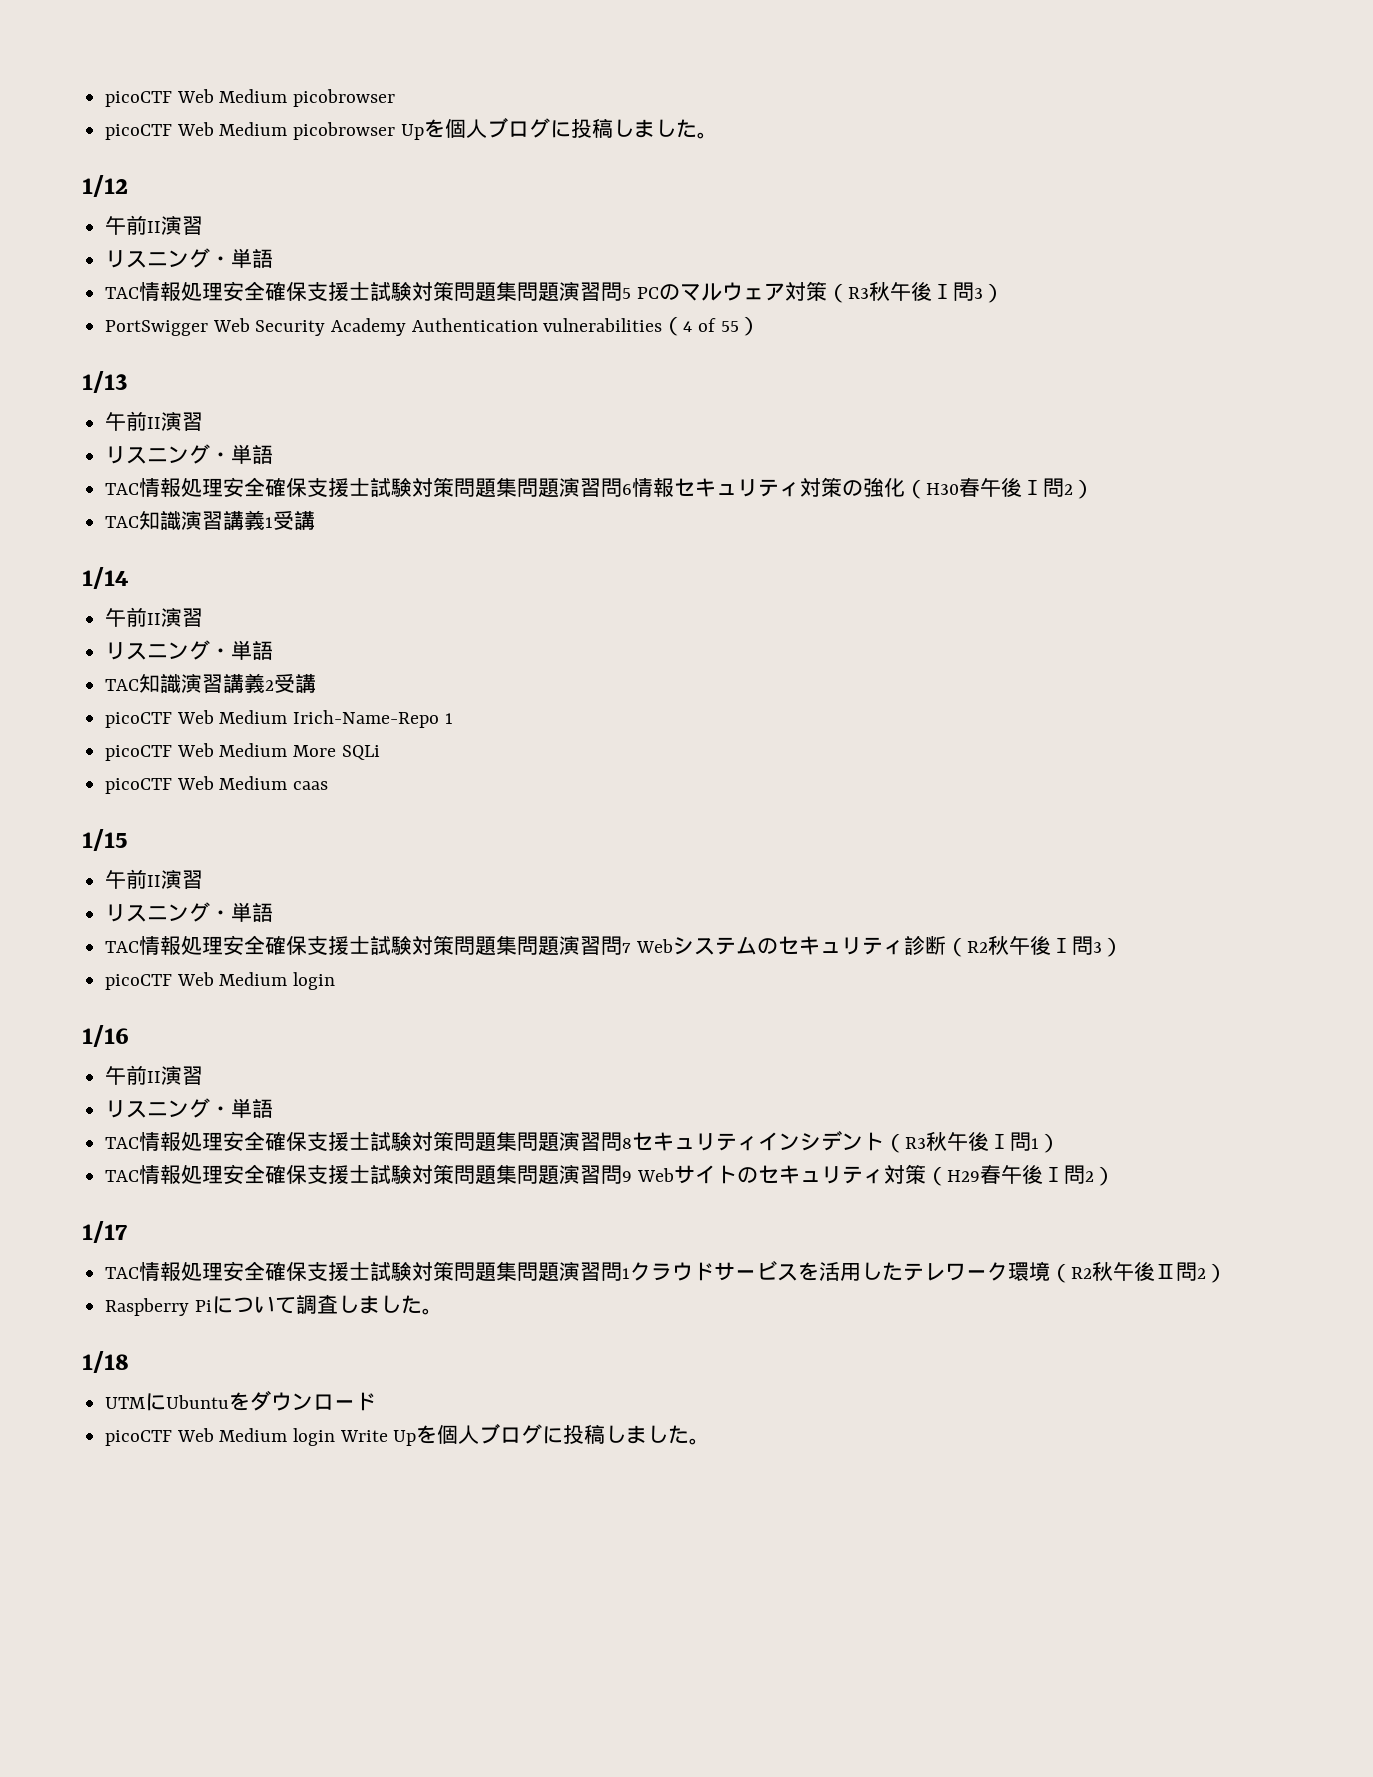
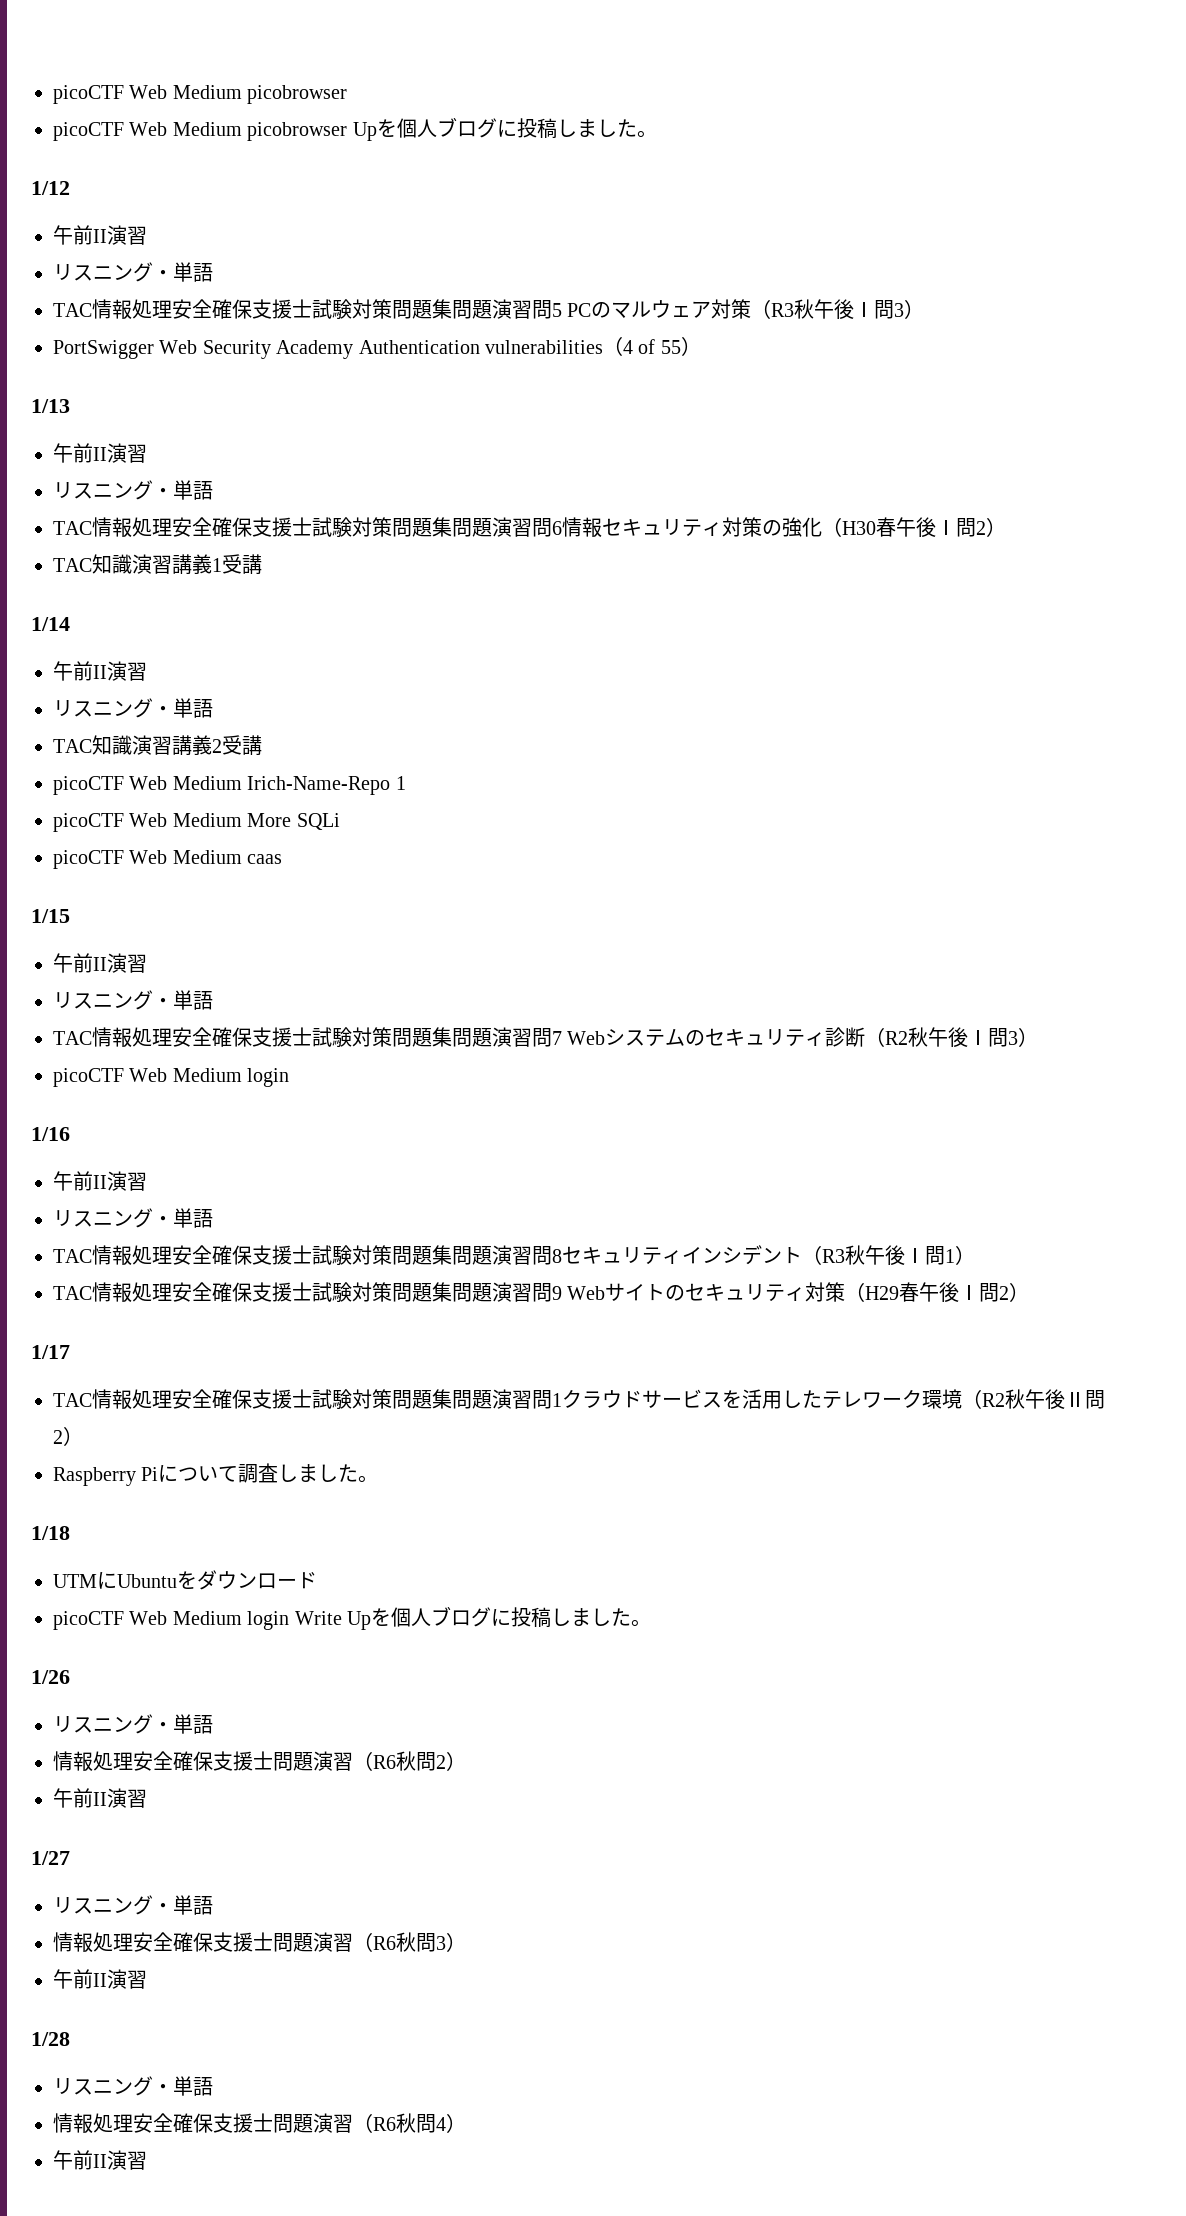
(711, 1441) none -> [31,1670,70,1684] [53,1714,213,1734] [53,1751,466,1772] [53,1788,147,1808] [31,1851,70,1865] [53,1895,213,1915] [53,1932,466,1953] [53,1969,147,1989] [31,2032,70,2046] [53,2076,213,2096] [53,2113,466,2134] [53,2150,147,2170] // 1/26 // リスニング・単語 // 情報処理安全確保支援士問題演習（R6秋問2） // 午前II演習 // 1/27 // リスニング・単語 // 情報処理安全確保支援士問題演習（R6秋問3） // 午前II演習 // 1/28 // リスニング・単語 // 情報処理安全確保支援士問題演習（R6秋問4） // 午前II演習

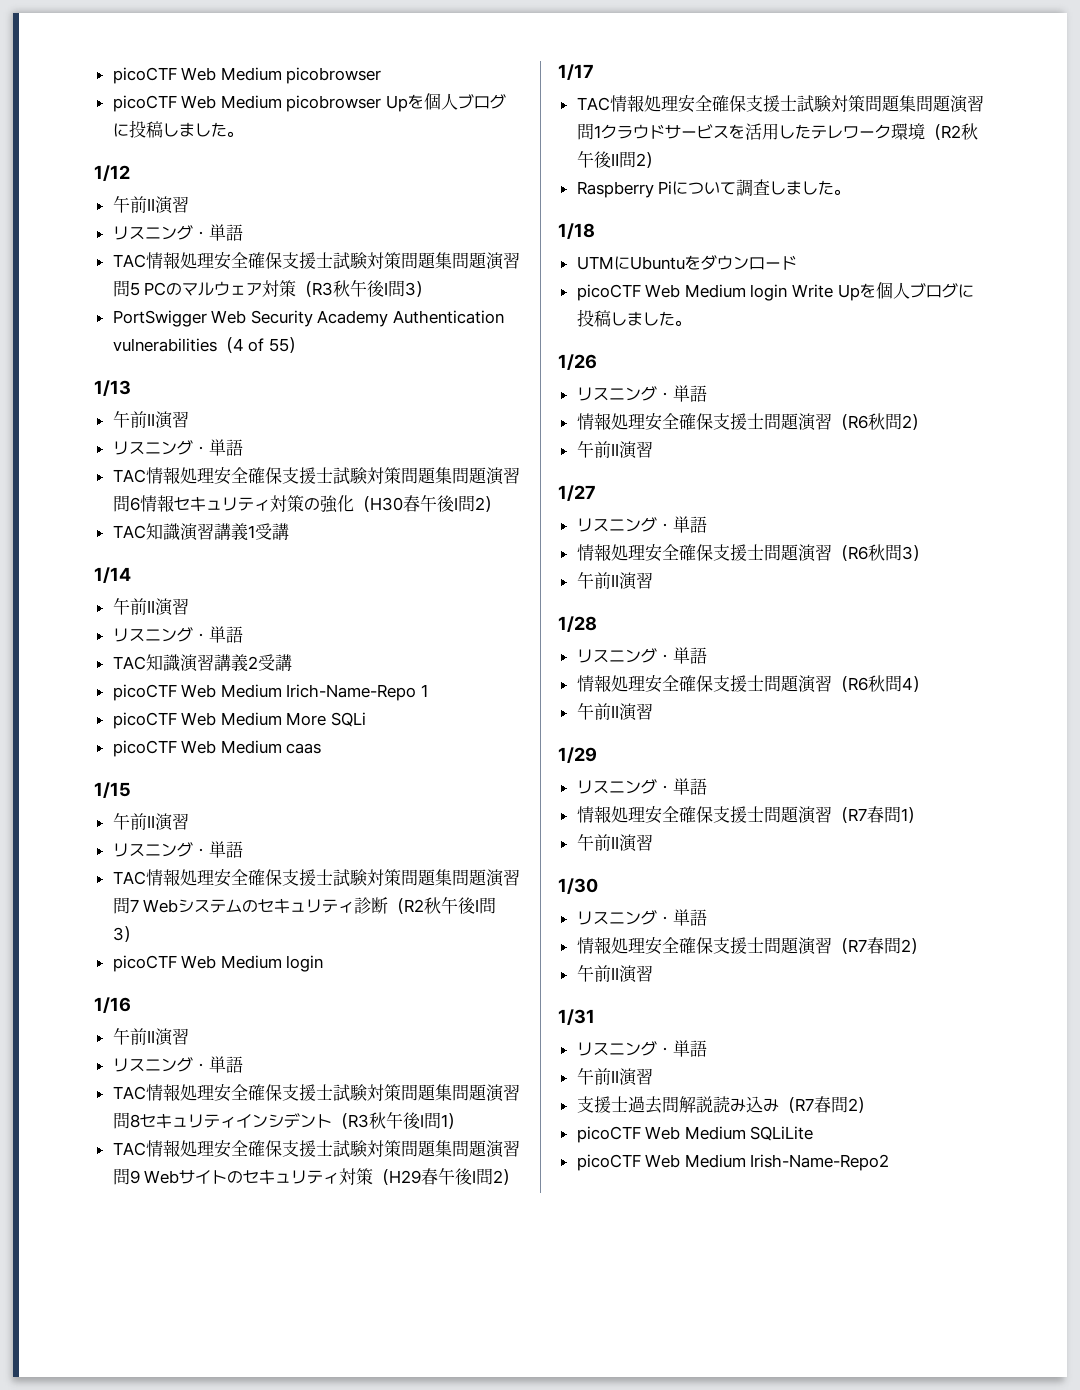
(147, 2160) none -> [558,747,597,763] [576,778,707,795] [576,806,924,824] [576,834,653,852] [558,878,598,894] [576,909,707,926] [576,937,927,955] [576,965,653,983] [558,1009,595,1025] [576,1040,707,1057] [576,1068,653,1086] [576,1096,874,1114] [576,1126,814,1143] [576,1154,890,1171] // 1/29 // リスニング・単語 // 情報処理安全確保支援士問題演習（R7春問1） // 午前II演習 // 1/30 // リスニング・単語 // 情報処理安全確保支援士問題演習（R7春問2） // 午前II演習 // 1/31 // リスニング・単語 // 午前II演習 // 支援士過去問解説読み込み（R7春問2） // picoCTF Web Medium SQLiLite // picoCTF Web Medium Irish-Name-Repo2

